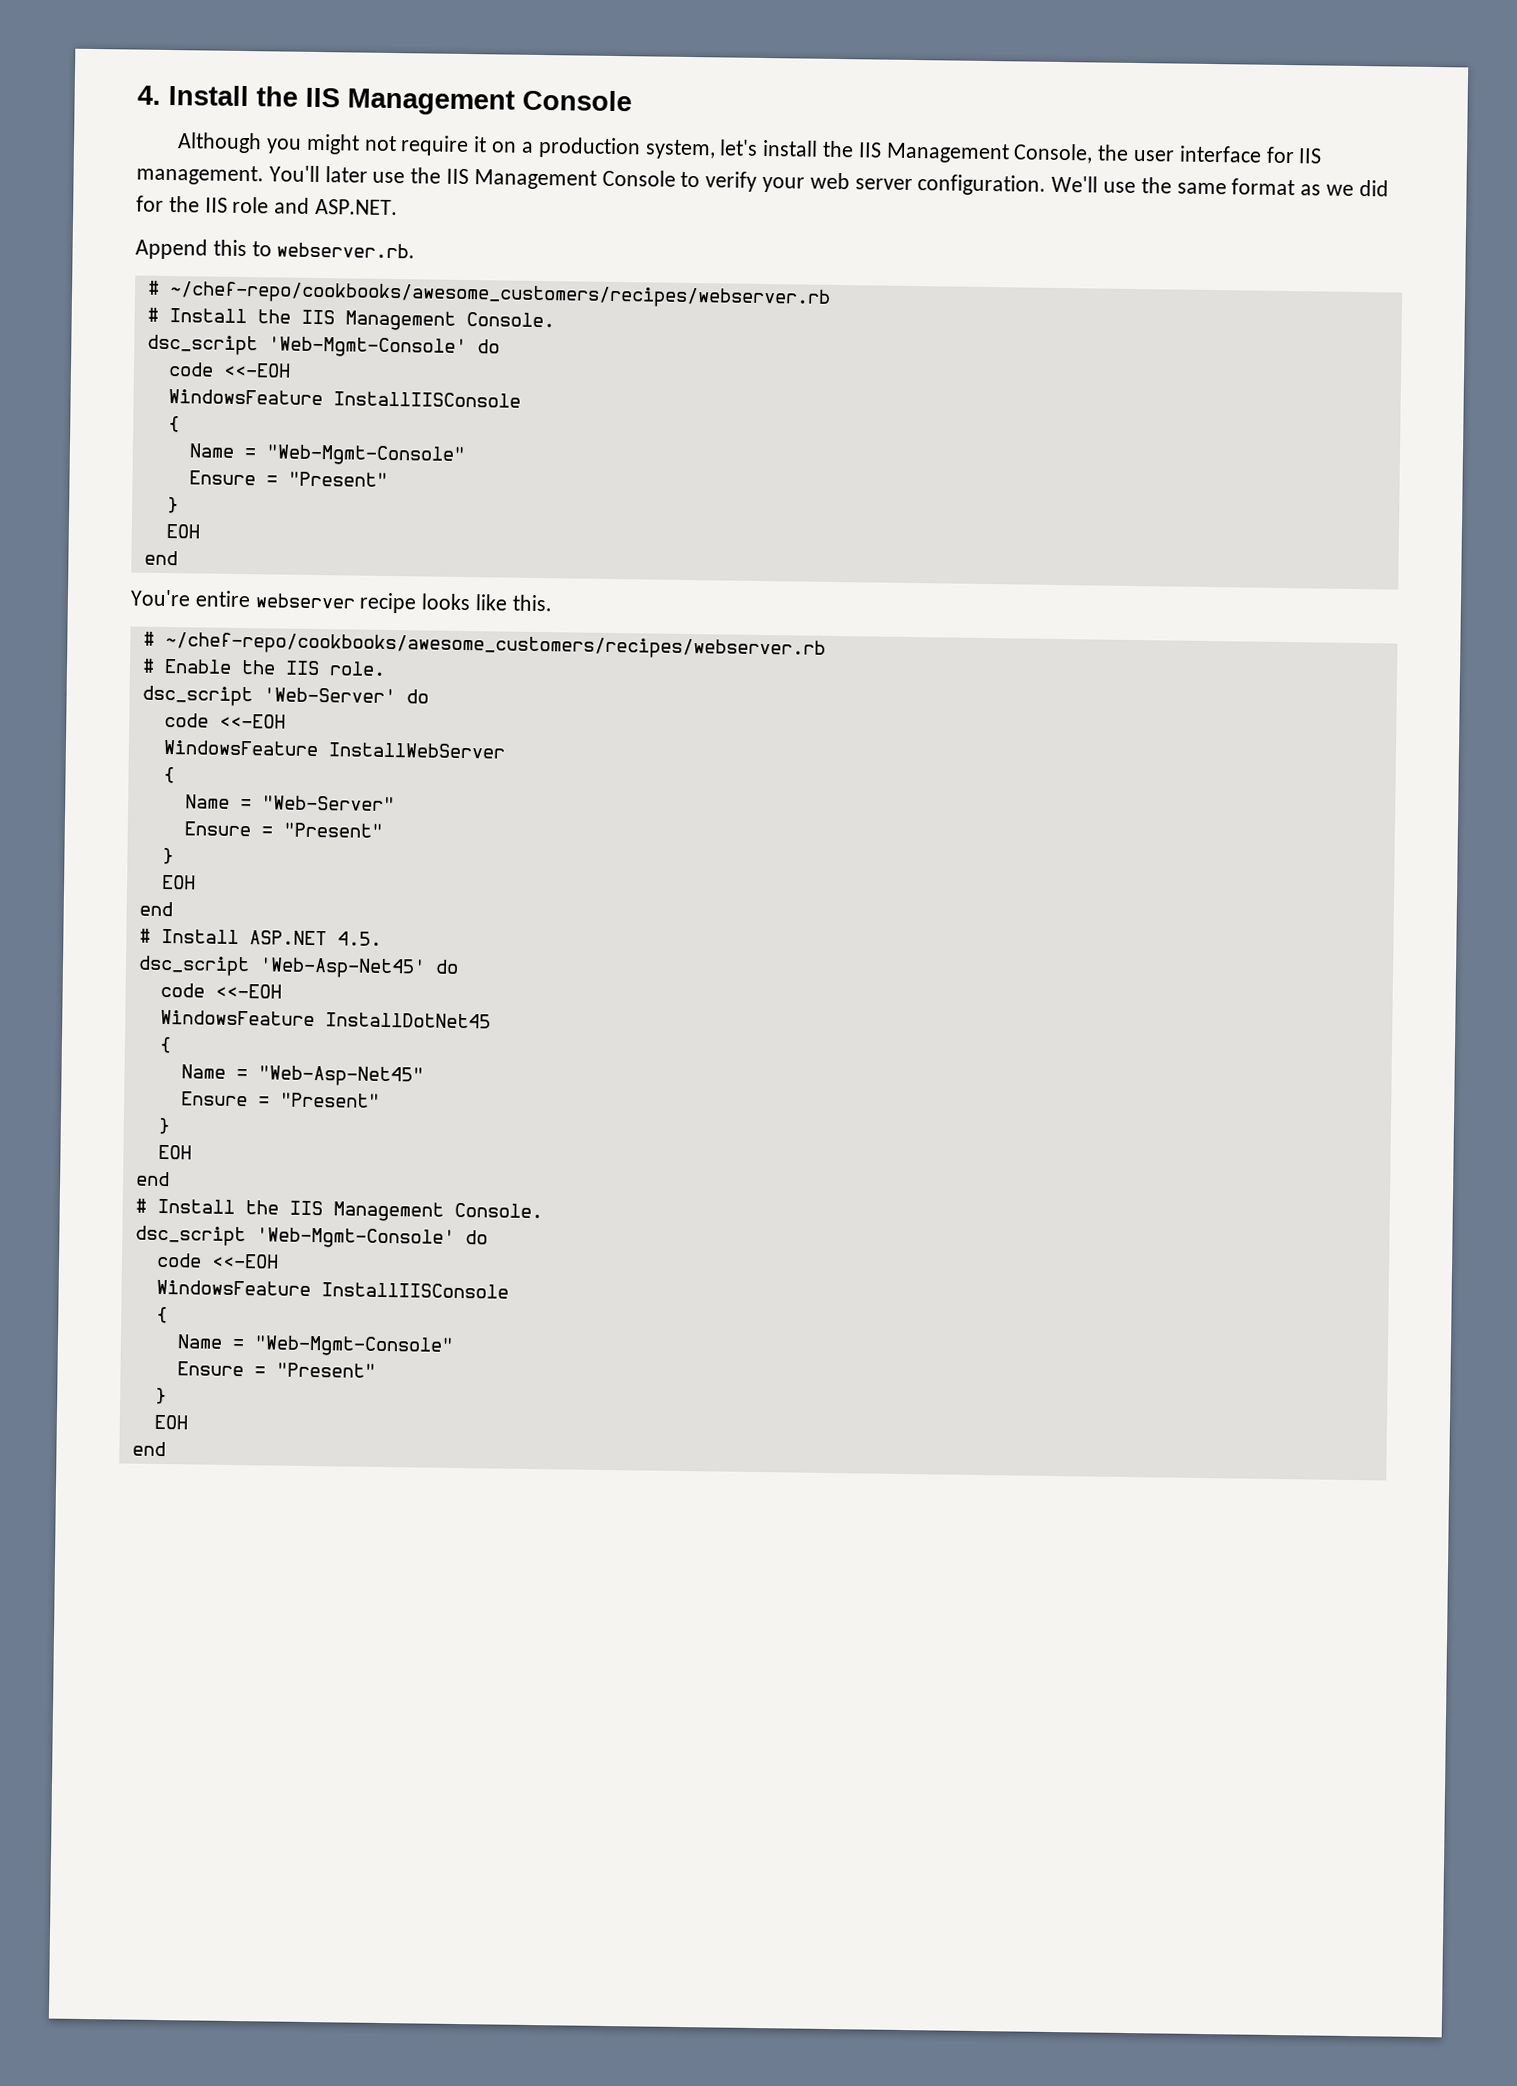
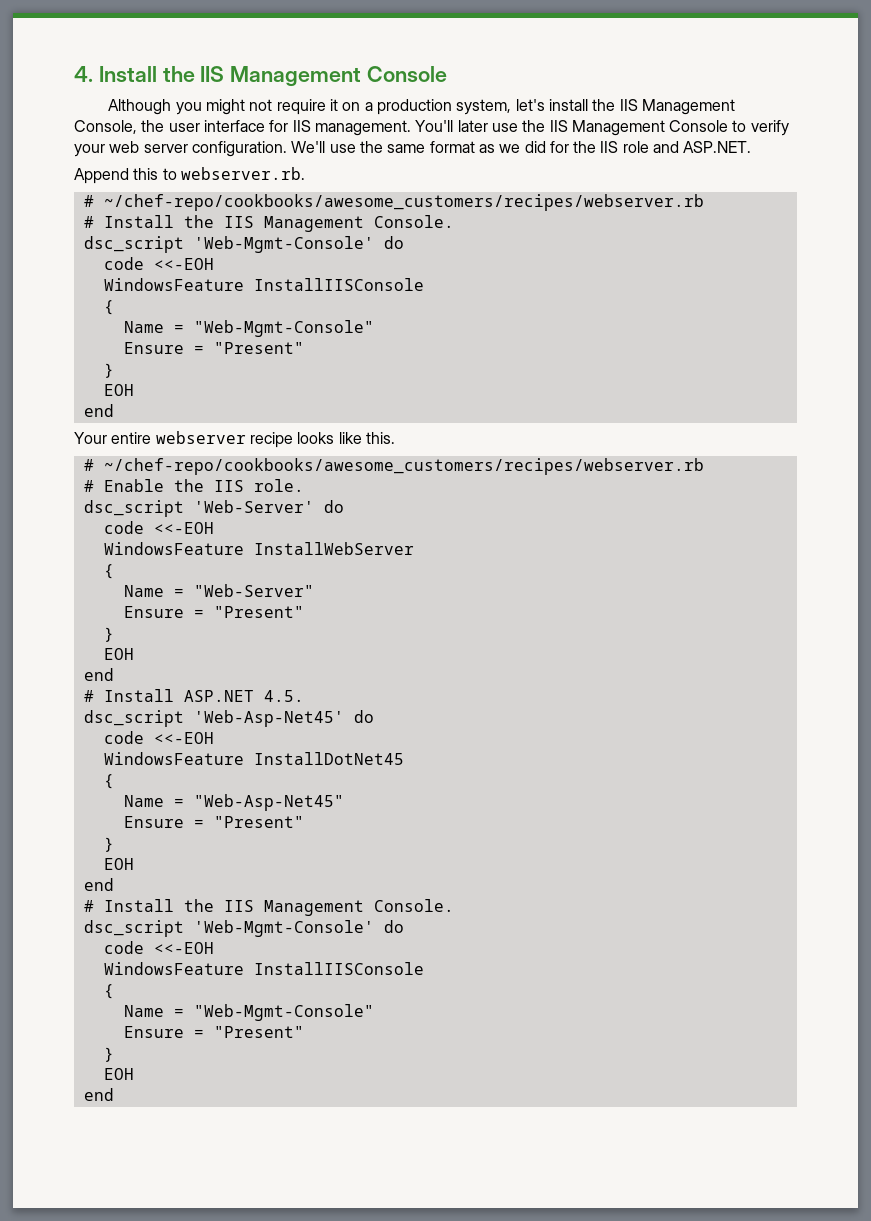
[130,589,191,607] You're -> [74,432,107,444] Your

